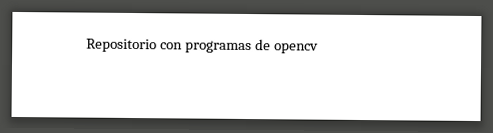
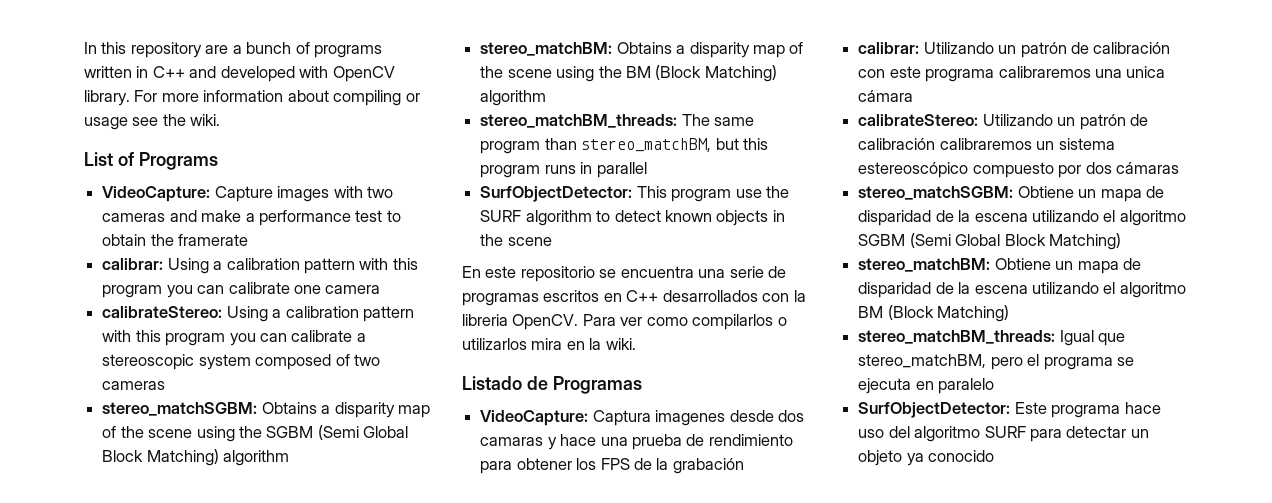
[86,38,319,54] Repositorio con programas de opencv -> [84,42,383,58] [84,66,395,82] [84,90,420,106] [84,114,221,130] [84,152,218,170] [102,186,393,202] [102,210,401,226] [102,234,249,246] [102,258,418,274] [102,282,381,298] [102,306,414,322] [102,330,366,346] [102,354,380,370] [102,381,166,390] [102,402,430,418] [102,425,409,442] [102,449,290,466] [480,42,804,58] [480,65,777,82] [480,90,547,106] [480,114,755,128] [480,138,768,154] [480,162,647,178] [480,186,789,202] [480,210,785,226] [480,234,552,246] [462,266,787,282] [462,290,806,306] [462,314,787,330] [462,338,636,350] [462,376,642,394] [480,410,804,426] [480,434,793,450] [480,458,744,474] [858,42,1171,58] [858,66,1166,82] [858,90,914,102] [858,114,1148,130] [858,138,1115,150] [858,162,1179,178] [858,186,1164,202] [858,210,1186,226] [858,233,1121,250] [858,258,1141,274] [858,282,1186,298] [858,305,1010,322] [858,330,1126,346] [858,354,1134,370] [858,378,995,394] [858,402,1161,418] [858,426,1149,442] [858,450,995,466] In this repository are a bunch of programs written in C++ and developed with OpenCV library. For more information about compiling or usage see the wiki. // List of Programs // VideoCapture: Capture images with two cameras and make a performance test to obtain the framerate // calibrar: Using a calibration pattern with this program you can calibrate one camera // calibrateStereo: Using a calibration pattern with this program you can calibrate a stereoscopic system composed of two cameras // stereo_matchSGBM: Obtains a disparity map of the scene using the SGBM (Semi Global Block Matching) algorithm // stereo_matchBM: Obtains a disparity map of the scene using the BM (Block Matching) algorithm // stereo_matchBM_threads: The same program than stereo_matchBM, but this program runs in parallel // SurfObjectDetector: This program use the SURF algorithm to detect known objects in the scene // En este repositorio se encuentra una serie de programas escritos en C++ desarrollados con la libreria OpenCV. Para ver como compilarlos o utilizarlos mira en la wiki. // Listado de Programas // VideoCapture: Captura imagenes desde dos camaras y hace una prueba de rendimiento para obtener los FPS de la grabación // calibrar: Utilizando un patrón de calibración con este programa calibraremos una unica cámara // calibrateStereo: Utilizando un patrón de calibración calibraremos un sistema estereoscópico compuesto por dos cámaras // stereo_matchSGBM: Obtiene un mapa de disparidad de la escena utilizando el algoritmo SGBM (Semi Global Block Matching) // stereo_matchBM: Obtiene un mapa de disparidad de la escena utilizando el algoritmo BM (Block Matching) // stereo_matchBM_threads: Igual que stereo_matchBM, pero el programa se ejecuta en paralelo // SurfObjectDetector: Este programa hace uso del algoritmo SURF para detectar un objeto ya conocido

